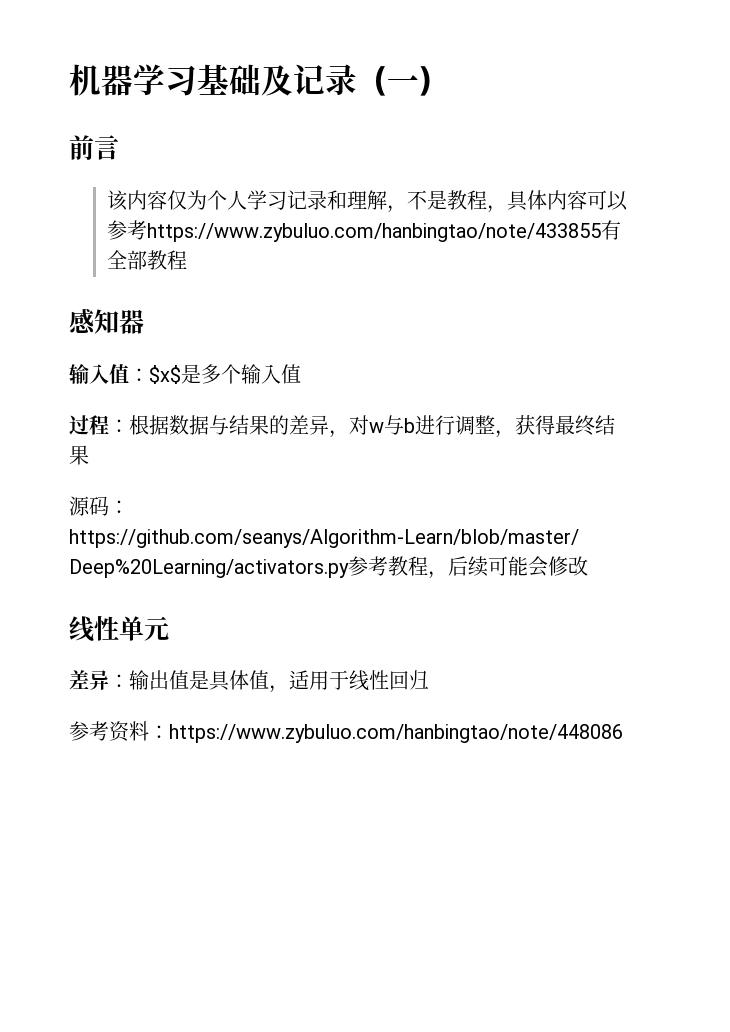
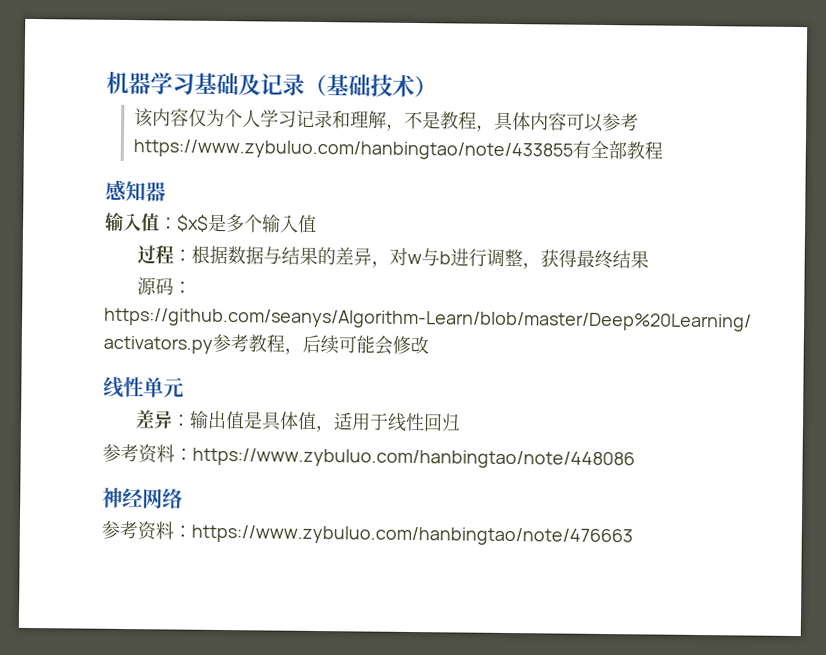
[387,75,419,92] 一 -> [326,74,415,98] 基础技术
[69,135,119,160] // 前言 -> (437, 87) none
(623, 733) none -> [102,487,183,509] [101,520,633,547] // 神经网络 // 参考资料：https://www.zybuluo.com/hanbingtao/note/476663

